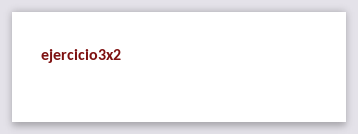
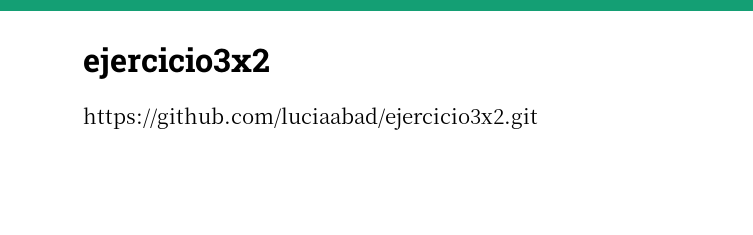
(121, 56) none -> [83,107,538,130] // https://github.com/luciaabad/ejercicio3x2.git

